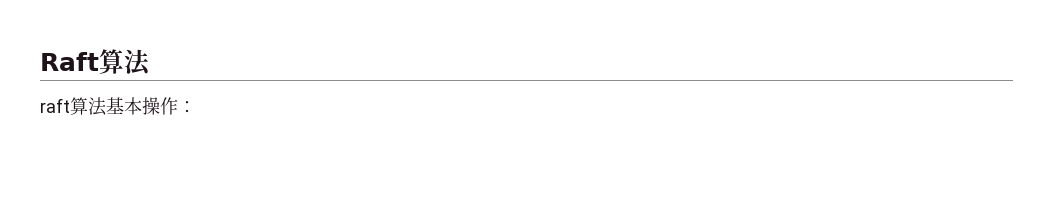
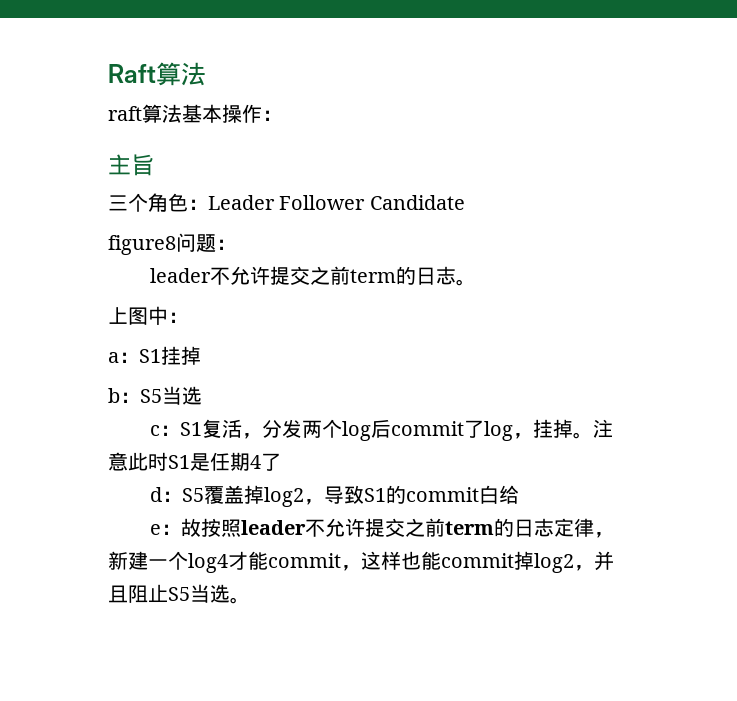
(196, 107) none -> [108,154,154,176] [108,193,465,212] [108,233,236,255] [149,266,476,286] [108,306,188,325] [108,346,201,365] [108,386,202,405] [149,419,613,441] [108,452,281,471] [149,485,519,507] [149,518,614,538] [108,551,614,573] [108,584,250,604] // 主旨 // 三个角色：Leader Follower Candidate // figure8问题： // leader不允许提交之前term的日志。 // 上图中： // a：S1挂掉 // b：S5当选 // c：S1复活，分发两个log后commit了log，挂掉。注意此时S1是任期4了 // d：S5覆盖掉log2，导致S1的commit白给 // e：故按照leader不允许提交之前term的日志定律，新建一个log4才能commit，这样也能commit掉log2，并且阻止S5当选。

